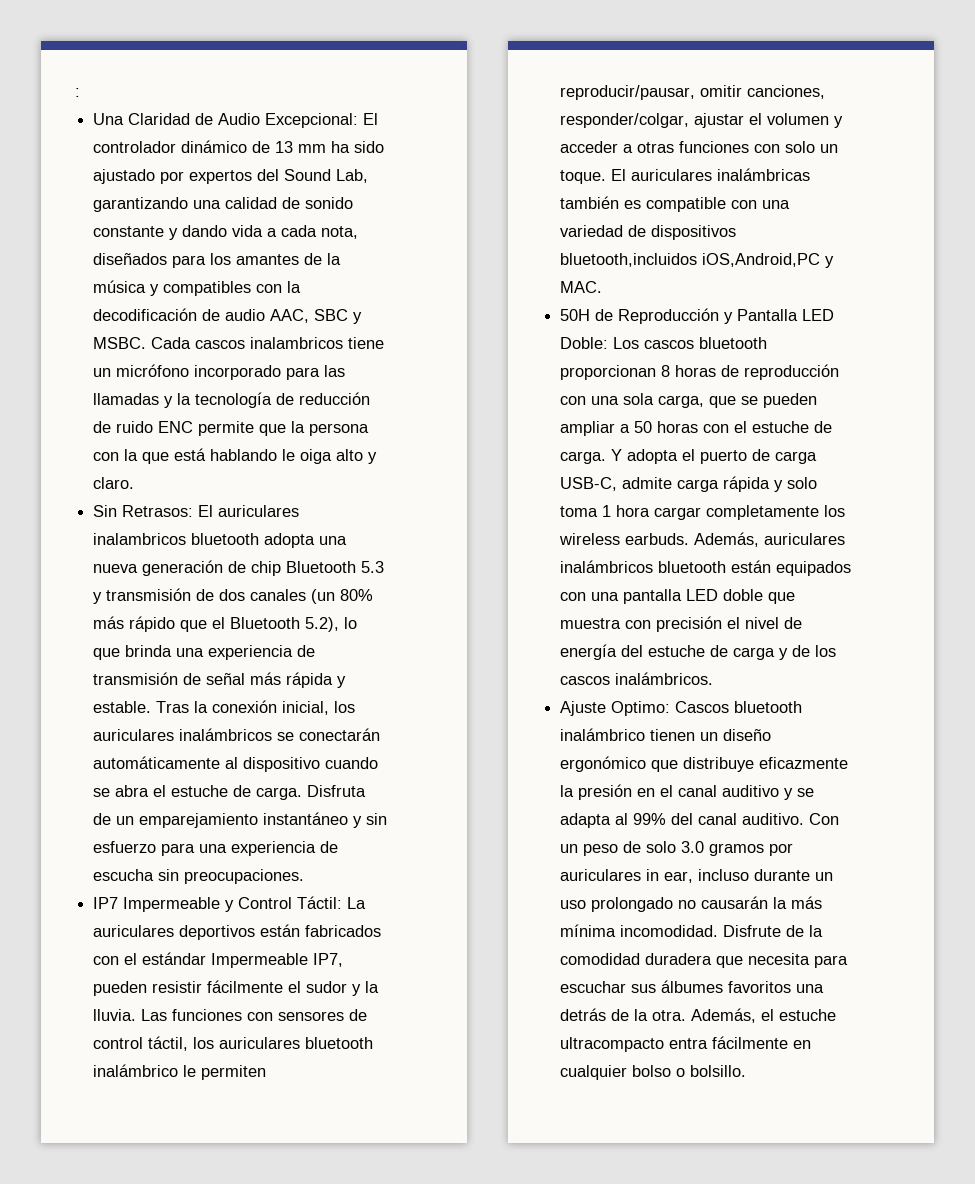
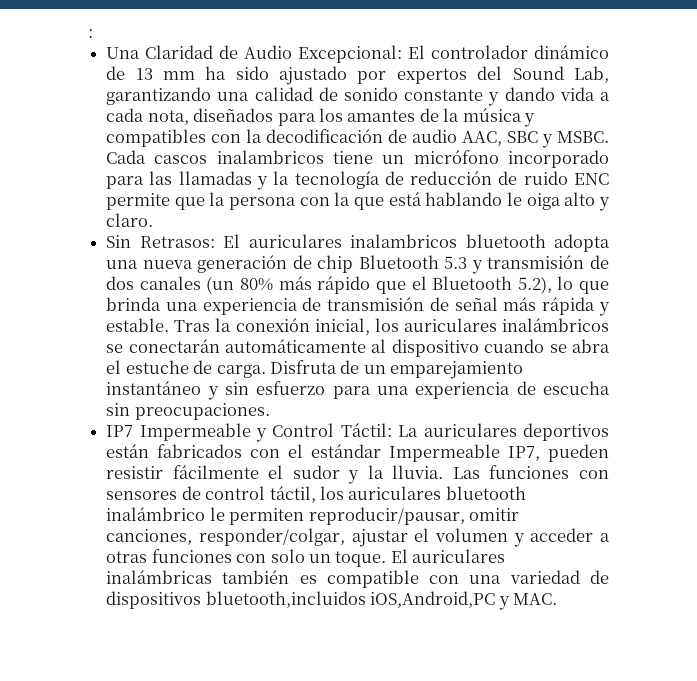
[560,308,835,324] [560,337,768,349] [560,364,840,380] [560,393,818,408] [560,421,833,436] [560,449,818,464] [560,476,818,492] [560,505,846,520] [559,532,846,547] [560,560,852,576] [560,589,796,604] [560,616,803,632] [560,644,837,660] [560,672,714,685] [560,701,803,716] [560,728,772,741] [560,756,849,772] [560,784,815,800] [560,813,840,828] [560,841,794,856] [560,869,834,883] [560,896,823,912] [560,924,824,937] [560,953,849,968] [560,980,825,993] [560,1008,837,1023] [560,1036,812,1052] [560,1065,747,1080] // 50H de Reproducción y Pantalla LED Doble: Los cascos bluetooth proporcionan 8 horas de reproducción con una sola carga, que se pueden ampliar a 50 horas con el estuche de carga. Y adopta el puerto de carga USB-C, admite carga rápida y solo toma 1 hora cargar completamente los wireless earbuds. Además, auriculares inalámbricos bluetooth están equipados con una pantalla LED doble que muestra con precisión el nivel de energía del estuche de carga y de los cascos inalámbricos. // Ajuste Optimo: Cascos bluetooth inalámbrico tienen un diseño ergonómico que distribuye eficazmente la presión en el canal auditivo y se adapta al 99% del canal auditivo. Con un peso de solo 3.0 gramos por auriculares in ear, incluso durante un uso prolongado no causarán la más mínima incomodidad. Disfrute de la comodidad duradera que necesita para escuchar sus álbumes favoritos una detrás de la otra. Además, el estuche ultracompacto entra fácilmente en cualquier bolso o bolsillo. -> (557, 599) none

